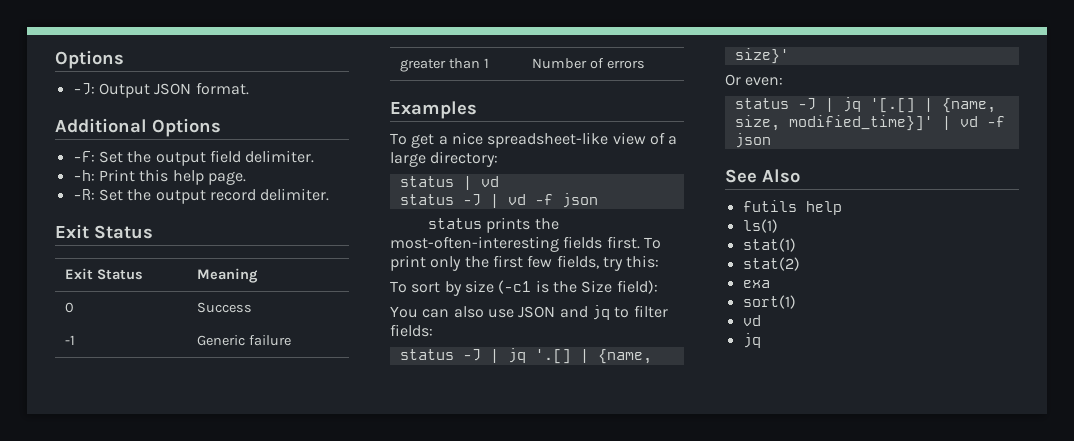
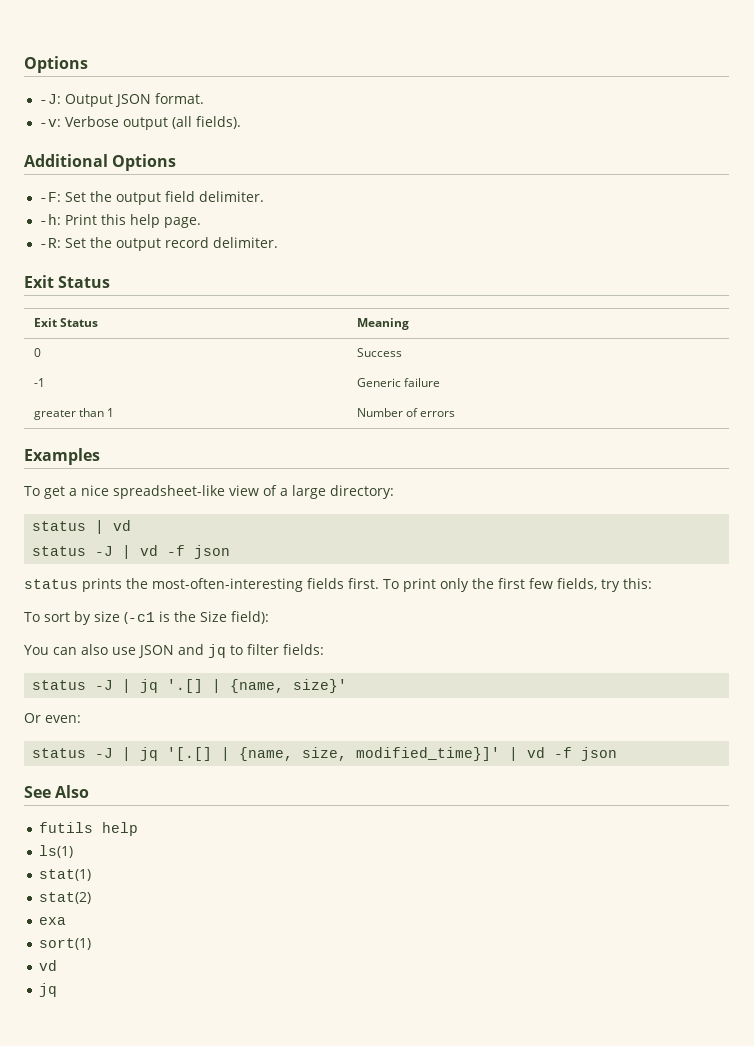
(249, 88) none -> [38,116,241,130] // -v: Verbose output (all fields).

